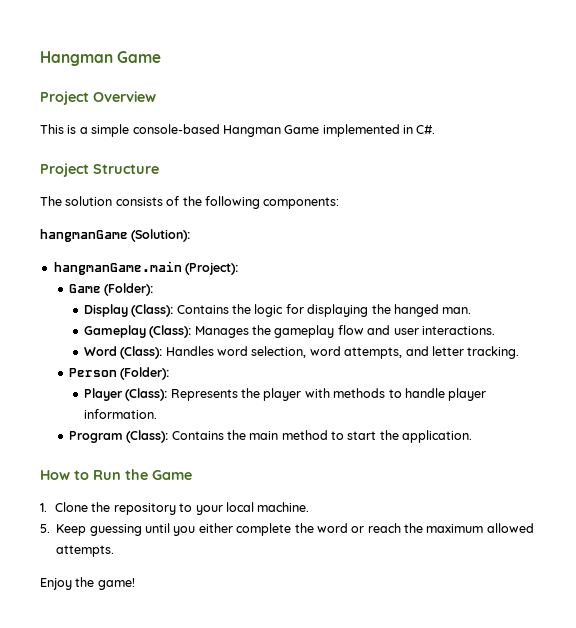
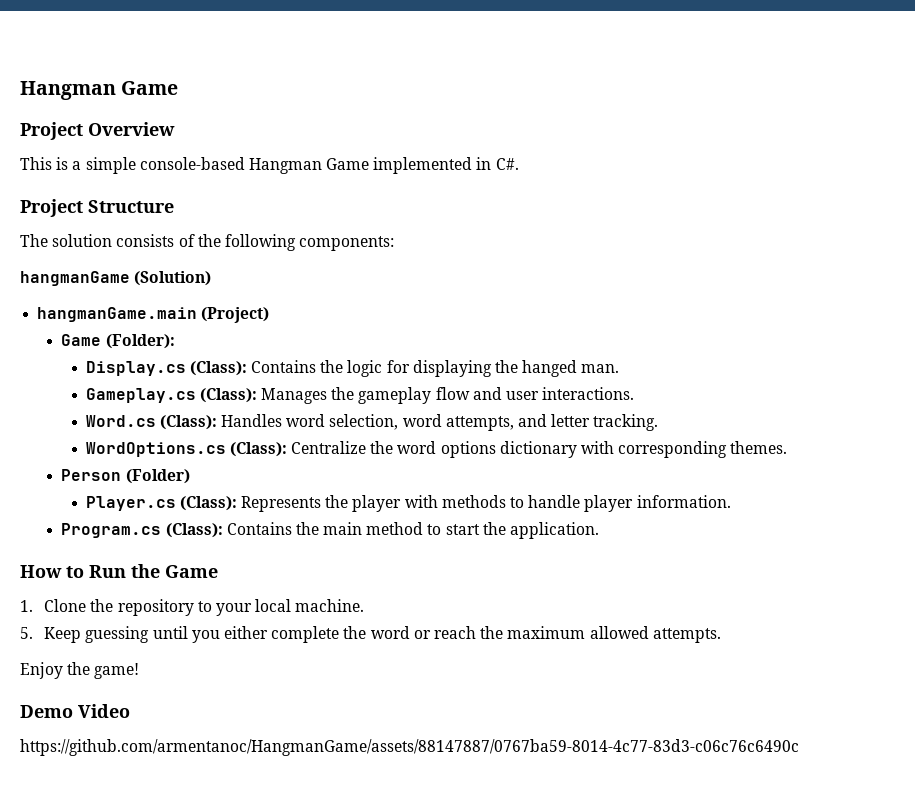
[131,229,191,242] (Solution): -> [134,271,212,286] (Solution)
[185,262,239,275] (Project): -> [201,307,270,323] (Project)
[83,304,128,317] Display -> [85,361,186,376] Display.cs
[83,325,146,338] Gameplay -> [85,388,196,403] Gameplay.cs
[83,346,117,356] Word -> [85,415,156,427] Word.cs
(520, 352) none -> [85,441,788,458] // WordOptions.cs (Class): Centralize the word options dictionary with corresponding themes.
[120,367,170,380] [83,388,123,401] (Folder): // Player -> [125,469,190,484] [85,496,176,511] (Folder) // Player.cs
[68,431,123,443] Program -> [61,523,162,538] Program.cs
(135, 584) none -> [20,704,130,718] [20,739,799,756] // Demo Video // https://github.com/armentanoc/HangmanGame/assets/88147887/0767ba59-8014-4c77-83d3-c06c76c6490c

